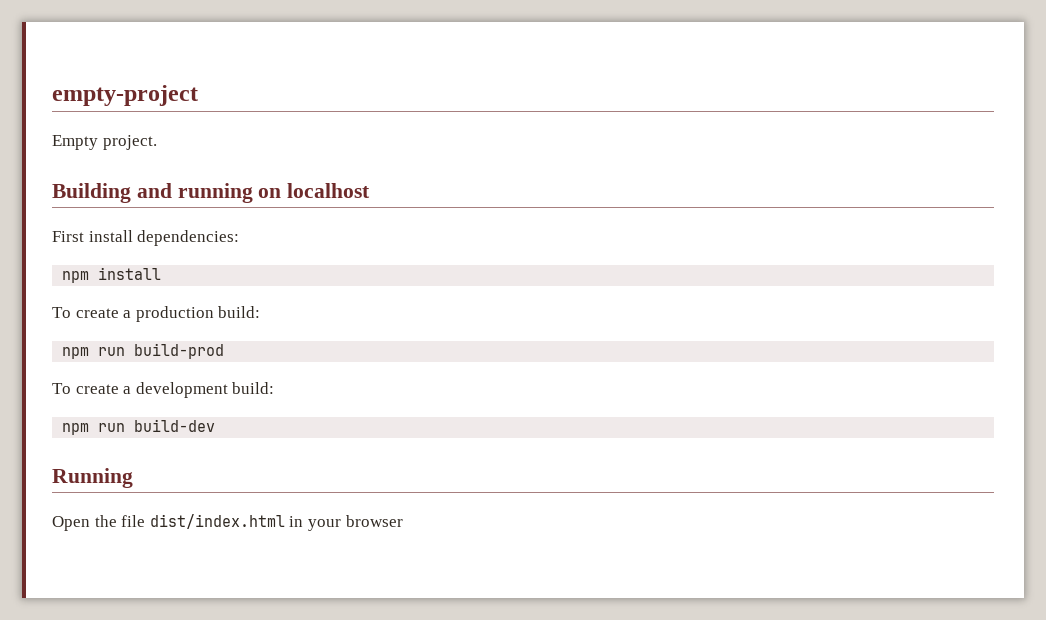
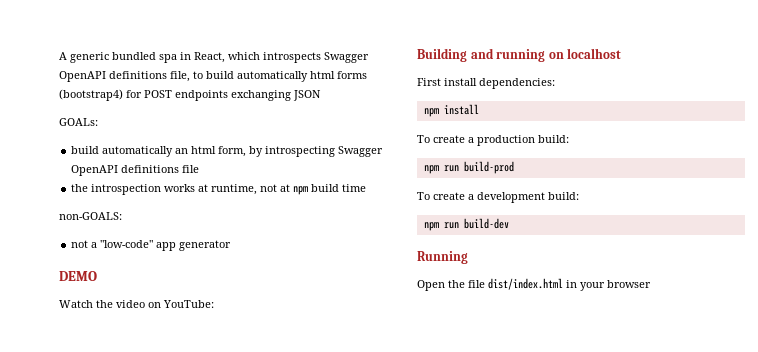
[52,85,198,106] [52,135,157,150] empty-project // Empty project. -> [59,52,369,63] [59,71,367,82] [59,89,321,101] [59,118,98,126] [71,146,384,157] [71,165,200,176] [71,184,367,195] [59,212,122,220] [71,240,232,251] [59,271,97,281] [59,300,214,308] A generic bundled spa in React, which introspects Swagger OpenAPI definitions file, to build automatically html forms (bootstrap4) for POST endpoints exchanging JSON // GOALs: // build automatically an html form, by introspecting Swagger OpenAPI definitions file // the introspection works at runtime, not at npm build time // non-GOALS: // not a "low-code" app generator // DEMO // Watch the video on YouTube:

